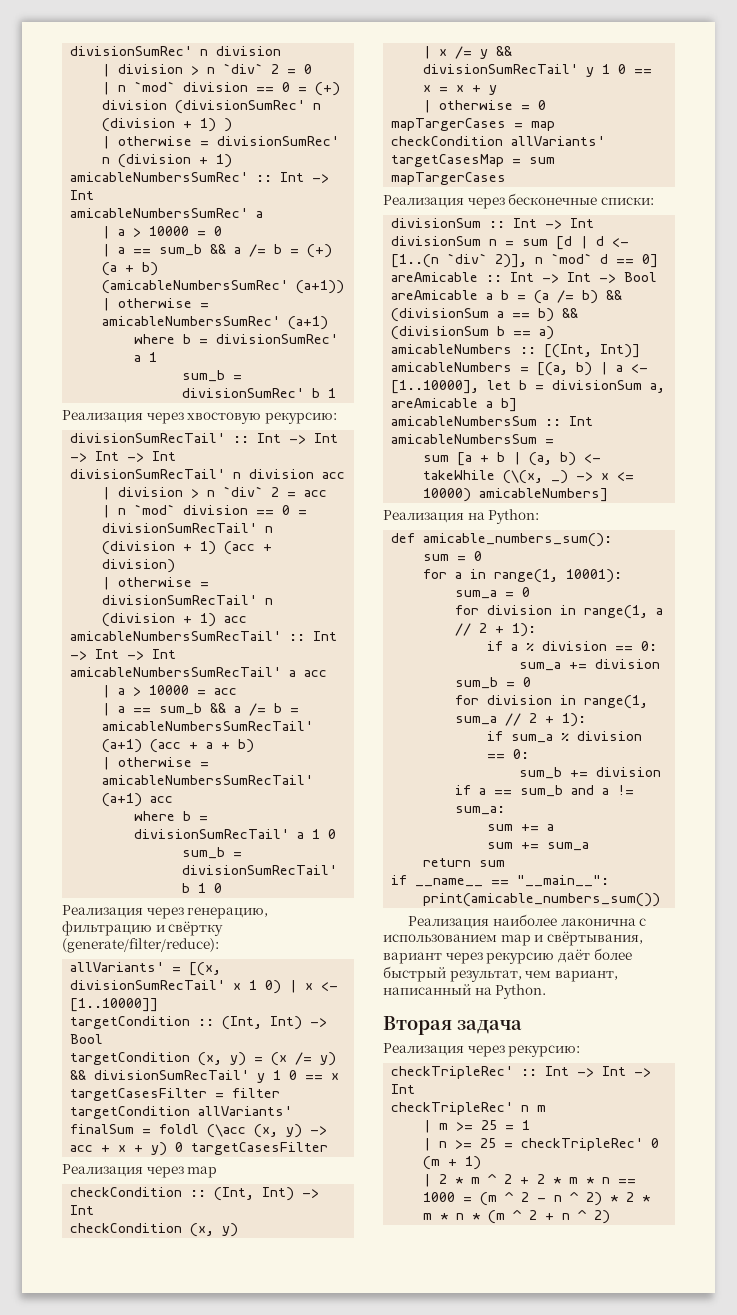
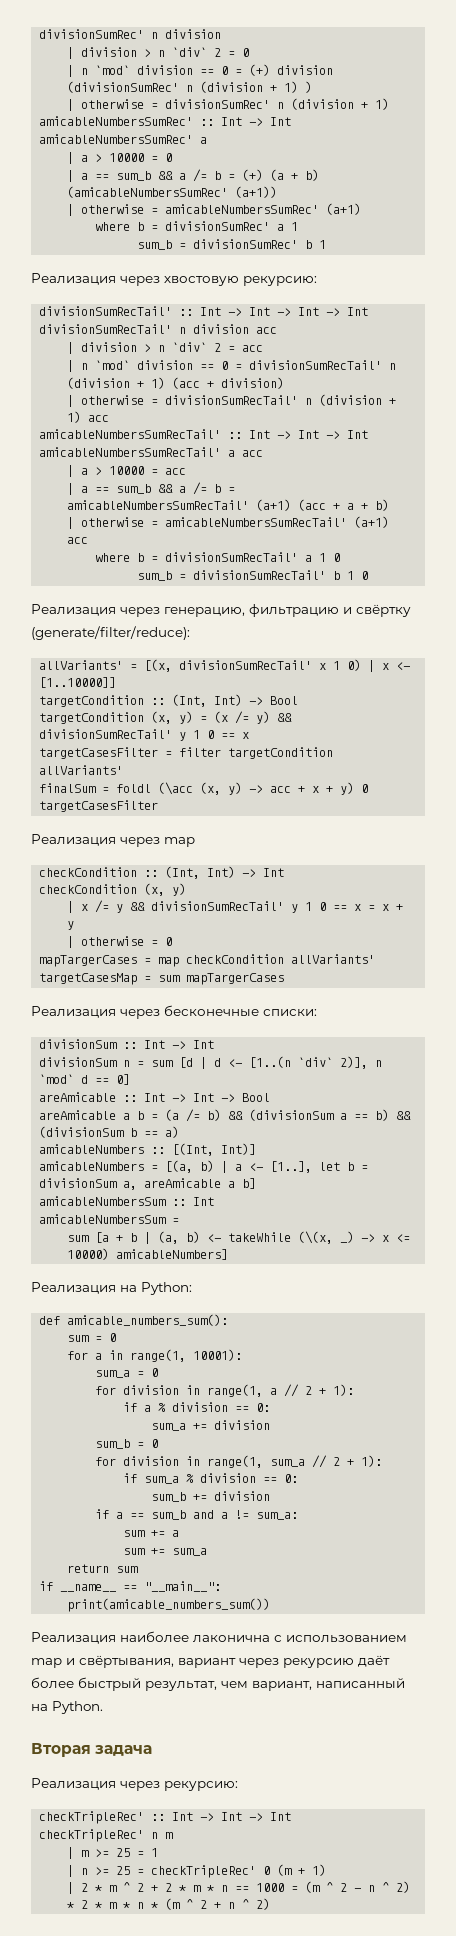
[391,380,480,394] [1..10000], -> [270,1161,313,1173] [1..],

